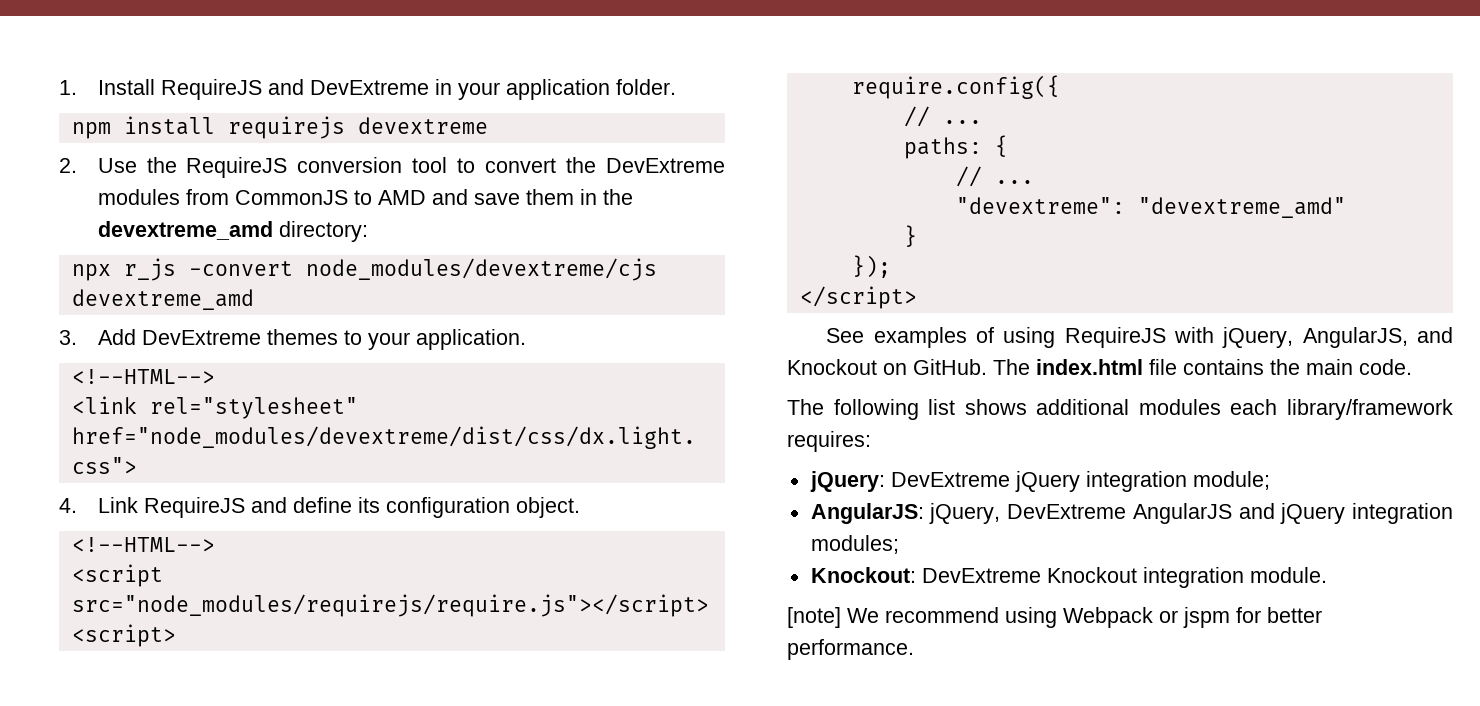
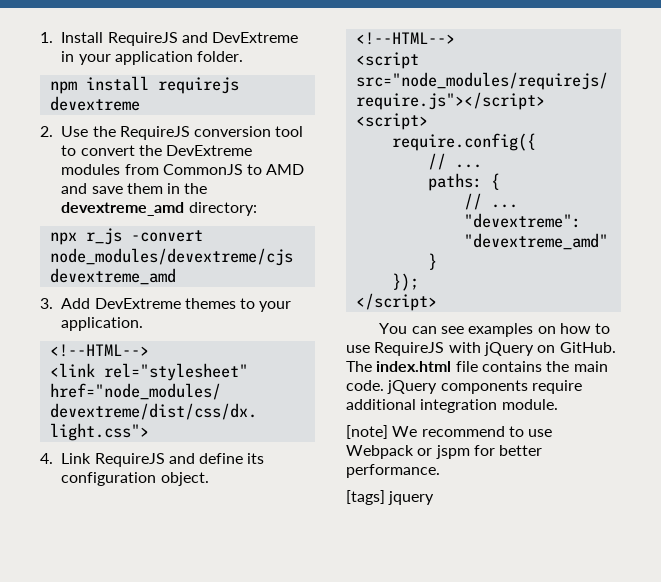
[826,327,1453,348] [787,359,877,375] See examples of using RequireJS with jQuery, AngularJS, and Knockout -> [379,323,611,337] [346,342,534,356] You can see examples on how to use RequireJS with jQuery
[787,399,1453,420] [787,431,871,452] [809,471,1270,492] [810,503,1453,524] [810,535,899,554] [810,567,1137,583] // The following list shows additional modules each library/framework requires: // jQuery: DevExtreme jQuery integration module; // AngularJS: jQuery, DevExtreme AngularJS and jQuery integration modules; // Knockout: DevExtreme Knockout -> [387,380,582,394] [346,399,416,410] jQuery components require additional
[1005,607,1057,628] using -> [508,426,553,437] to use
(914, 649) none -> [346,490,435,505] // [tags] jquery

